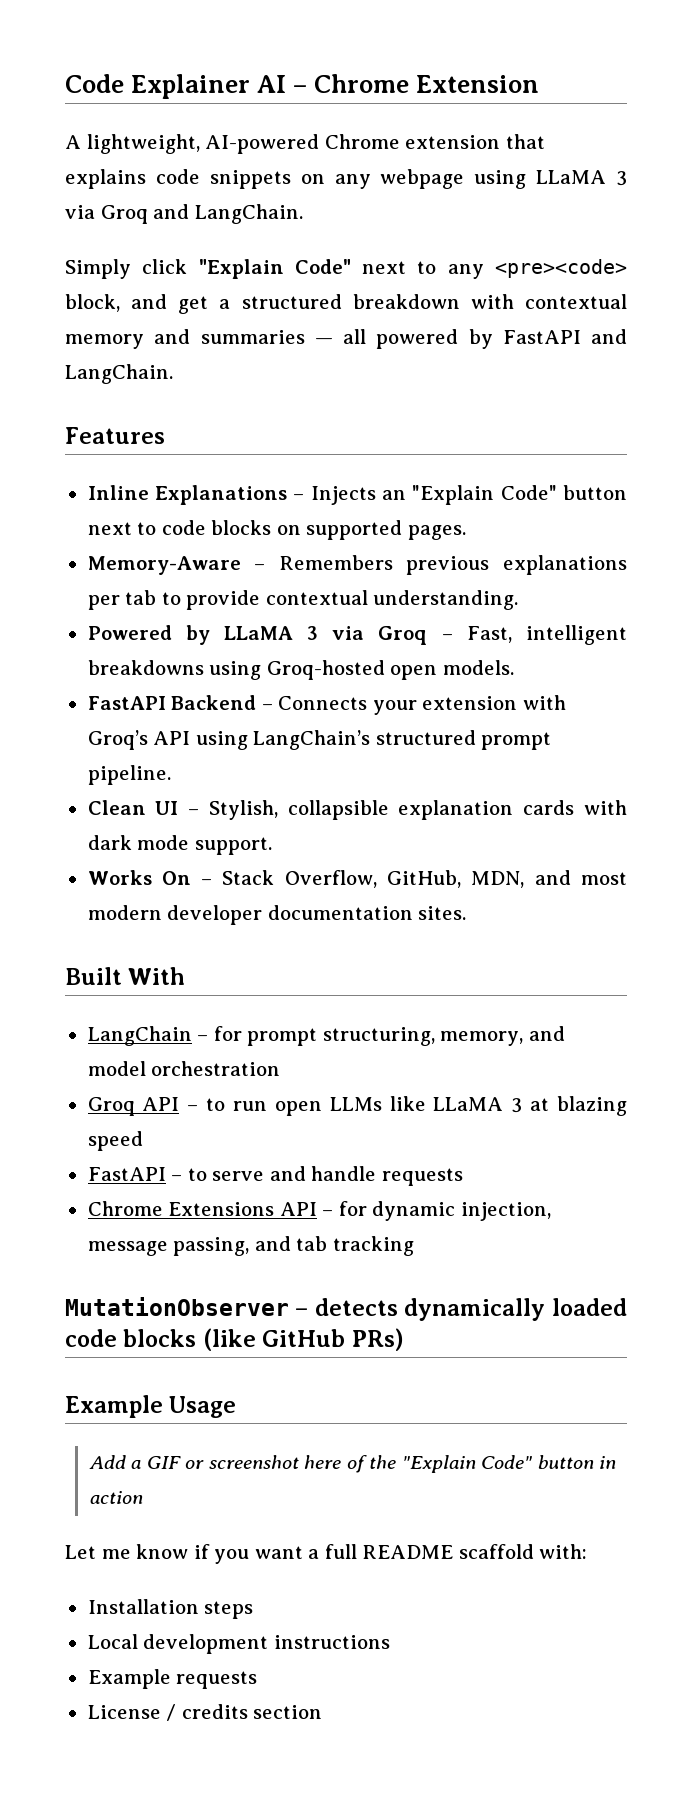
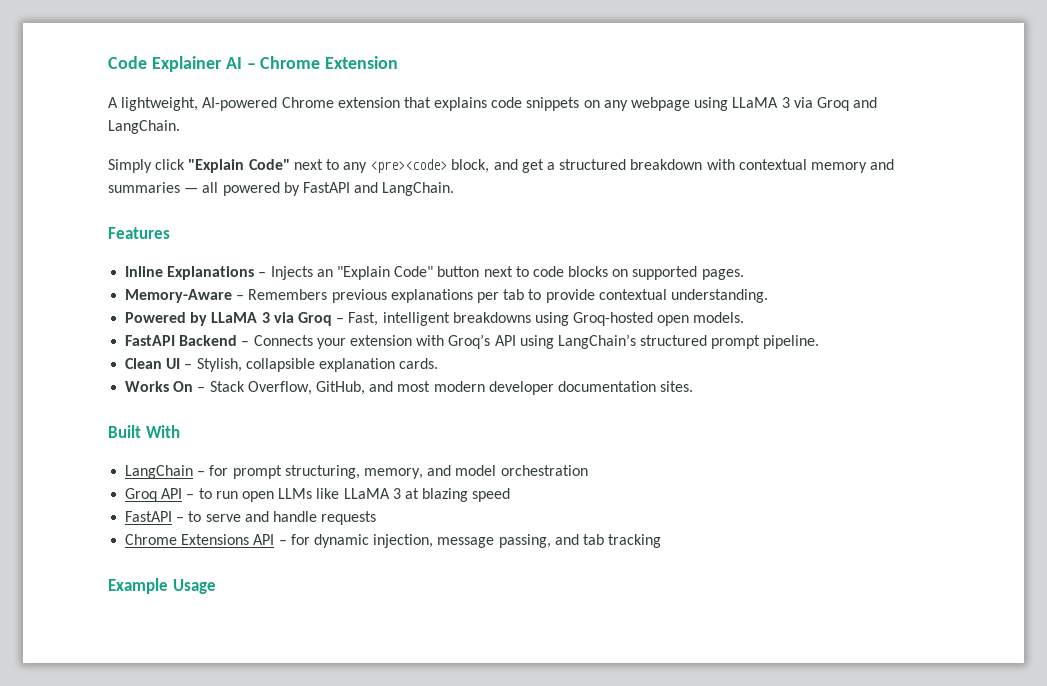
[523,800,627,815] [87,835,272,855] cards with dark mode support. -> [399,358,439,369] cards.
[471,871,525,888] MDN, -> (365, 388) none
[65,1297,627,1321] [65,1328,404,1351] [65,1395,237,1418] [88,1455,617,1473] [89,1491,143,1504] [65,1544,588,1564] [87,1599,254,1619] [87,1634,390,1654] [87,1669,258,1689] [87,1704,323,1721] MutationObserver – detects dynamically loaded code blocks (like GitHub PRs) // Example Usage // Add a GIF or screenshot here of the "Explain Code" button in action // Let me know if you want a full README scaffold with: // Installation steps // Local development instructions // Example requests // License / credits section -> [108,578,216,594] Example Usage

